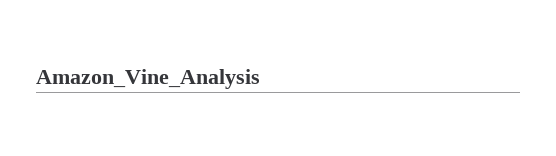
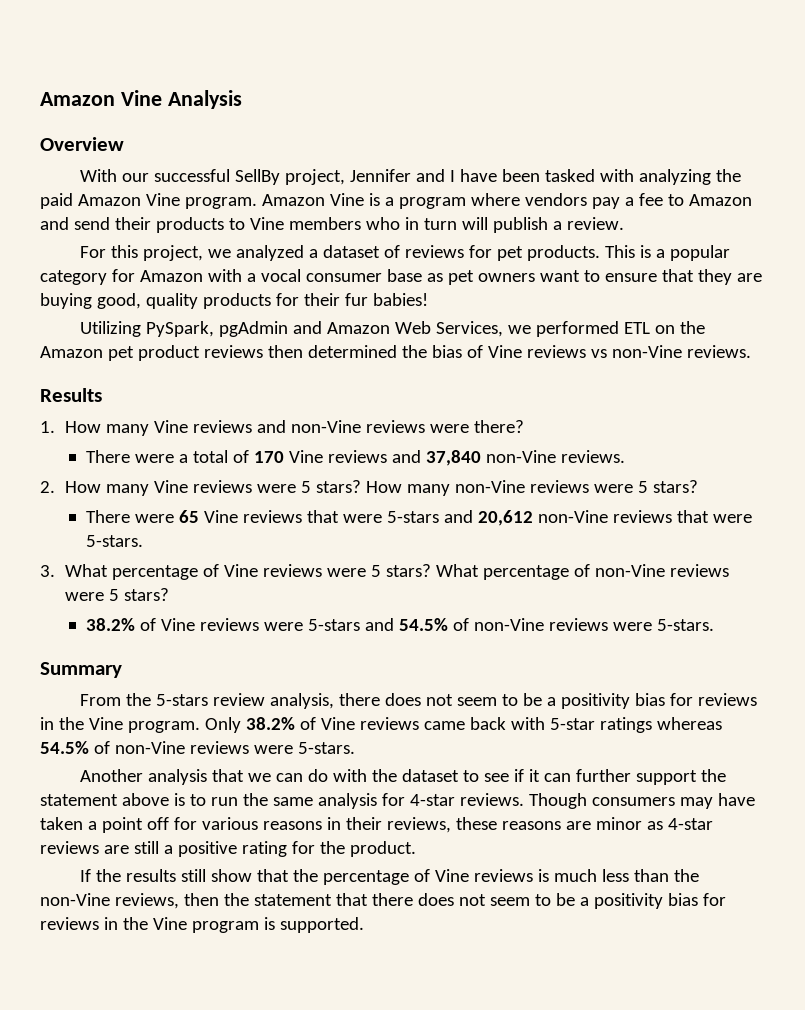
[36,69,260,89] Amazon_Vine_Analysis -> [40,90,242,109] [40,137,124,151] [80,169,742,185] [40,193,752,209] [40,217,624,233] [80,245,731,261] [40,269,762,285] [40,293,428,309] [80,321,706,337] [40,345,751,361] [40,388,102,402] [40,420,525,436] [85,450,625,466] [40,480,699,496] [85,510,752,526] [85,535,143,547] [40,564,730,580] [65,588,170,601] [85,618,714,631] [40,662,122,678] [80,693,758,709] [40,717,722,733] [40,741,355,754] [80,769,727,785] [40,793,755,809] [40,817,713,833] [40,841,416,857] [80,869,700,885] [40,893,726,909] [40,917,364,933] Amazon Vine Analysis // Overview // With our successful SellBy project, Jennifer and I have been tasked with analyzing the paid Amazon Vine program. Amazon Vine is a program where vendors pay a fee to Amazon and send their products to Vine members who in turn will publish a review. // For this project, we analyzed a dataset of reviews for pet products. This is a popular category for Amazon with a vocal consumer base as pet owners want to ensure that they are buying good, quality products for their fur babies! // Utilizing PySpark, pgAdmin and Amazon Web Services, we performed ETL on the Amazon pet product reviews then determined the bias of Vine reviews vs non-Vine reviews. // Results // 1. How many Vine reviews and non-Vine reviews were there? // There were a total of 170 Vine reviews and 37,840 non-Vine reviews. // 2. How many Vine reviews were 5 stars? How many non-Vine reviews were 5 stars? // There were 65 Vine reviews that were 5-stars and 20,612 non-Vine reviews that were 5-stars. // 3. What percentage of Vine reviews were 5 stars? What percentage of non-Vine reviews were 5 stars? // 38.2% of Vine reviews were 5-stars and 54.5% of non-Vine reviews were 5-stars. // Summary // From the 5-stars review analysis, there does not seem to be a positivity bias for reviews in the Vine program. Only 38.2% of Vine reviews came back with 5-star ratings whereas 54.5% of non-Vine reviews were 5-stars. // Another analysis that we can do with the dataset to see if it can further support the statement above is to run the same analysis for 4-star reviews. Though consumers may have taken a point off for various reasons in their reviews, these reasons are minor as 4-star reviews are still a positive rating for the product. // If the results still show that the percentage of Vine reviews is much less than the non-Vine reviews, then the statement that there does not seem to be a positivity bias for reviews in the Vine program is supported.

